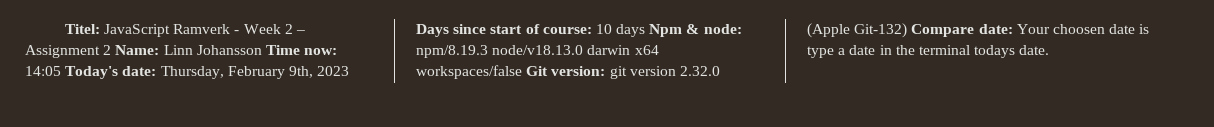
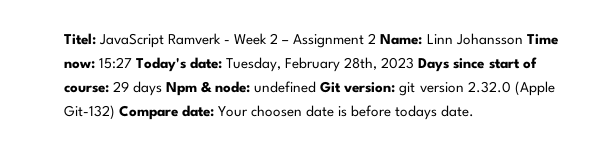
[25,66,61,76] 14:05 -> [99,57,133,69] 15:27
[160,66,313,79] Thursday, February 9th, -> [226,57,378,72] Tuesday, February 28th,
[595,24,612,34] 10 -> [113,81,130,92] 29
[416,45,659,58] [416,65,522,79] npm/8.19.3 node/v18.13.0 darwin x64 workspaces/false -> [254,81,317,93] undefined
[807,45,970,58] type a date in the terminal -> [351,105,392,117] before

